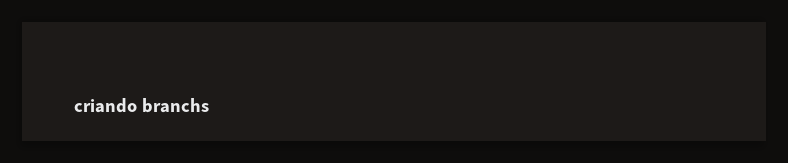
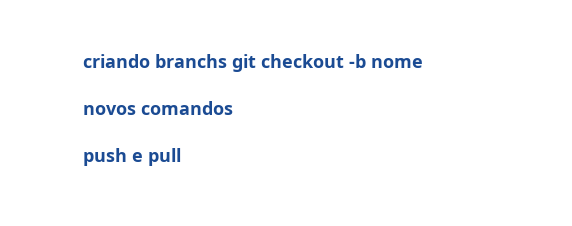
(209, 105) none -> [232,54,423,72] [83,101,233,115] [83,148,181,166] git checkout -b nome // novos comandos // push e pull

